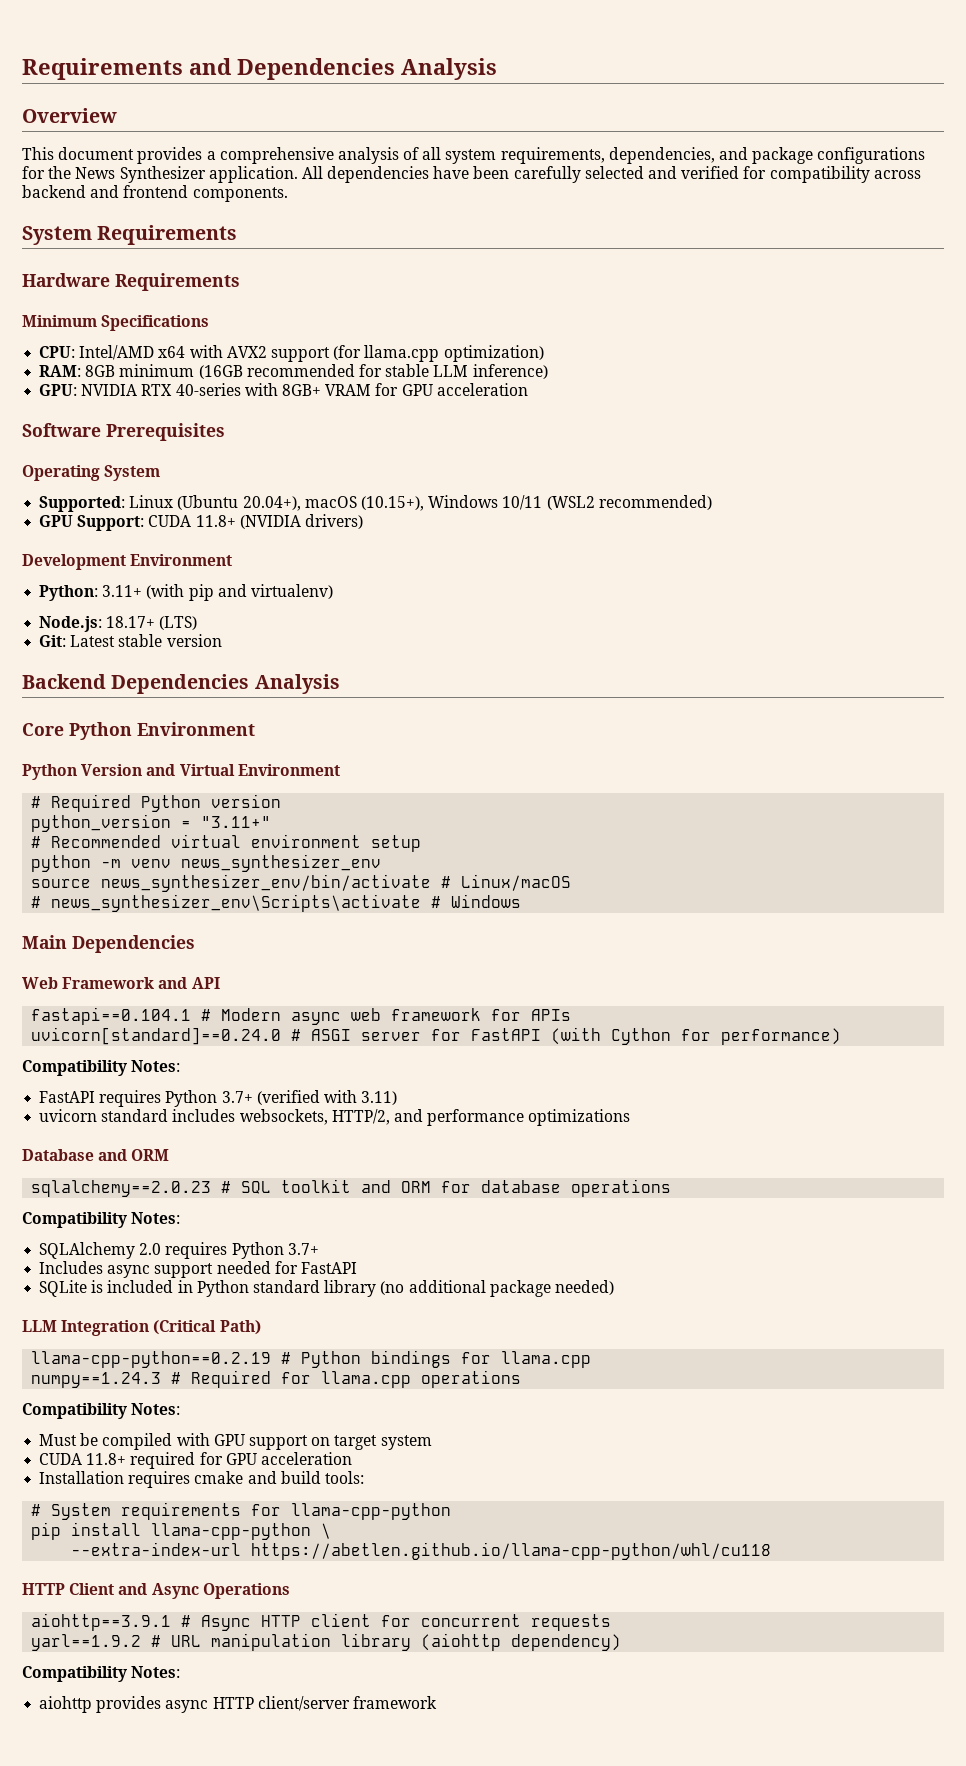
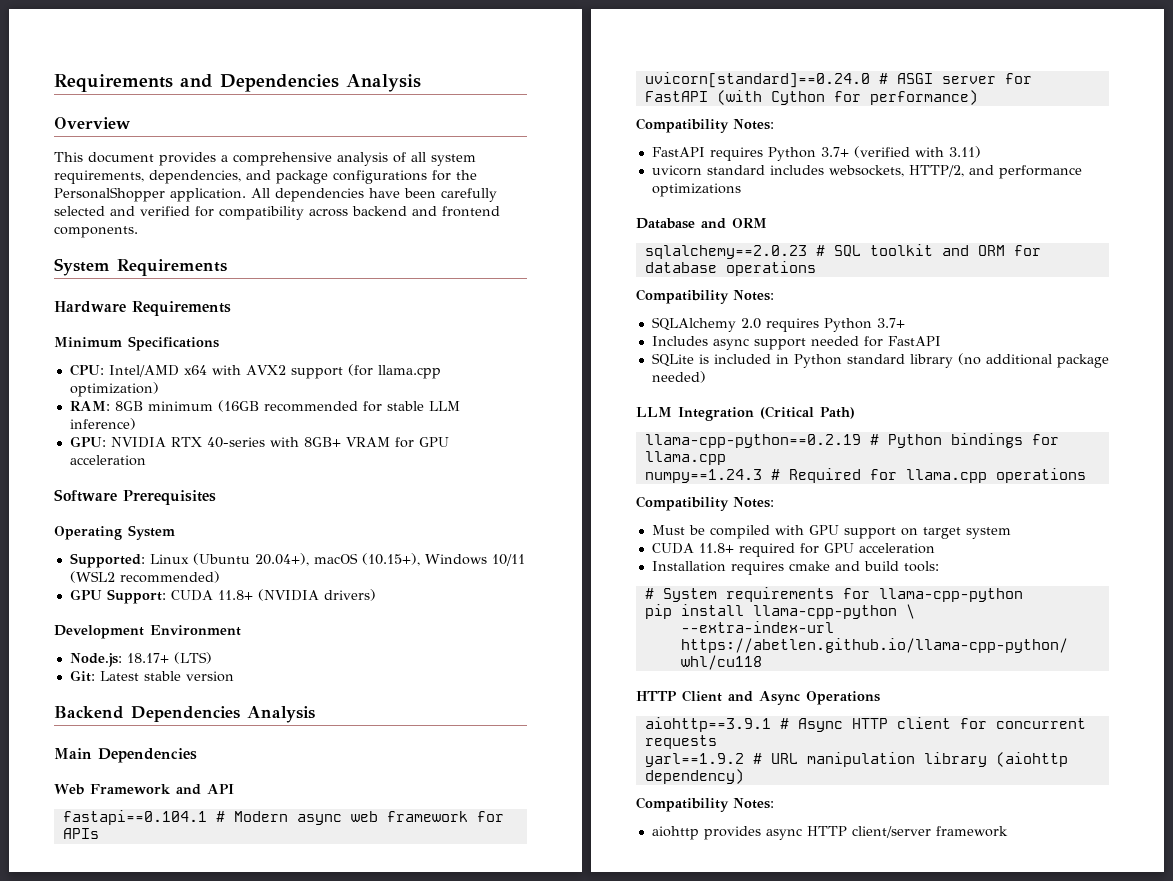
[75,166,206,183] News Synthesizer -> [54,187,165,202] PersonalShopper
[39,584,333,601] // Python: 3.11+ (with pip and virtualenv) -> (241, 630) none
[22,722,255,740] [22,764,340,780] [31,794,282,812] [31,814,272,832] [31,834,422,852] [31,854,382,872] [31,874,572,892] [31,894,522,912] // Core Python Environment // Python Version and Virtual Environment // # Required Python version // python_version = "3.11+" // # Recommended virtual environment setup // python -m venv news_synthesizer_env // source news_synthesizer_env/bin/activate # Linux/macOS // # news_synthesizer_env\Scripts\activate # Windows -> (315, 714) none

